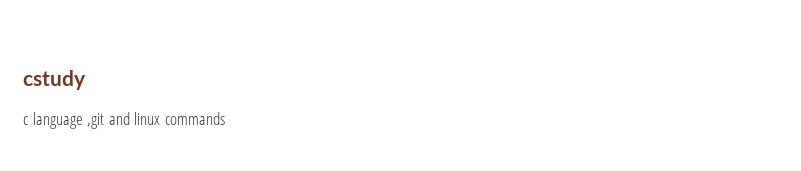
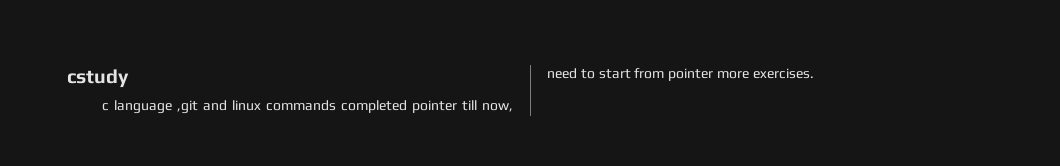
(225, 118) none -> [341,100,513,113] [547,68,814,81] completed pointer till now, need to start from pointer more exercises.

